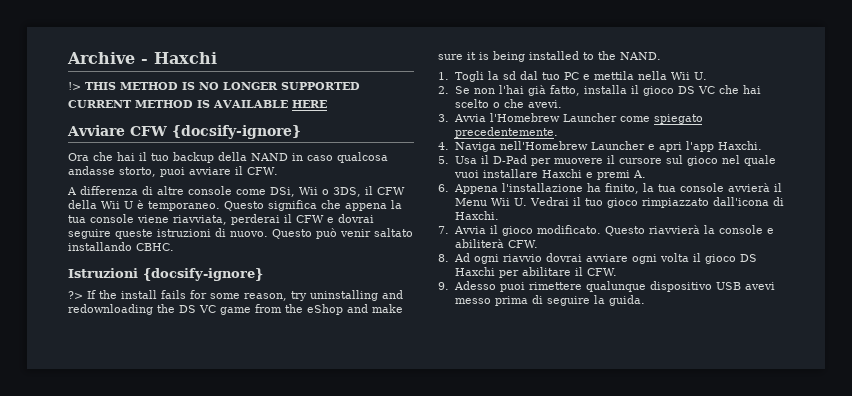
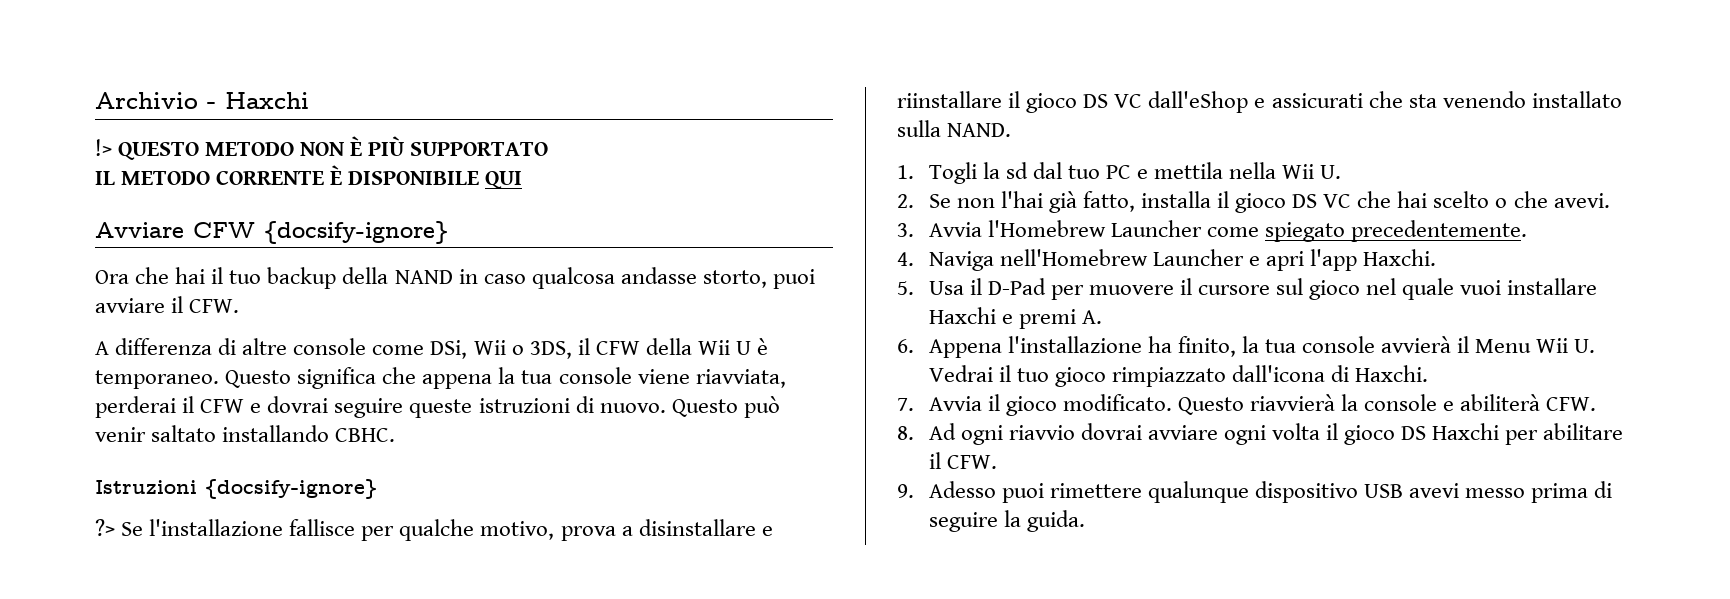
[67,52,135,64] Archive -> [95,92,198,109] Archivio
[85,82,360,90] [68,100,327,108] THIS METHOD IS NO LONGER SUPPORTED // CURRENT METHOD IS AVAILABLE HERE -> [118,136,549,160] [95,165,523,189] QUESTO METODO NON È PIÙ SUPPORTATO // IL METODO CORRENTE È DISPONIBILE QUI
[87,290,403,301] [68,304,403,315] [438,51,616,62] If the install fails for some reason, try uninstalling and redownloading the DS VC game from the eShop and make sure it is being installed to the -> [121,519,773,541] [897,91,1622,113] [897,120,941,137] Se l'installazione fallisce per qualche motivo, prova a disinstallare e riinstallare il gioco DS VC dall'eShop e assicurati che sta venendo installato sulla

